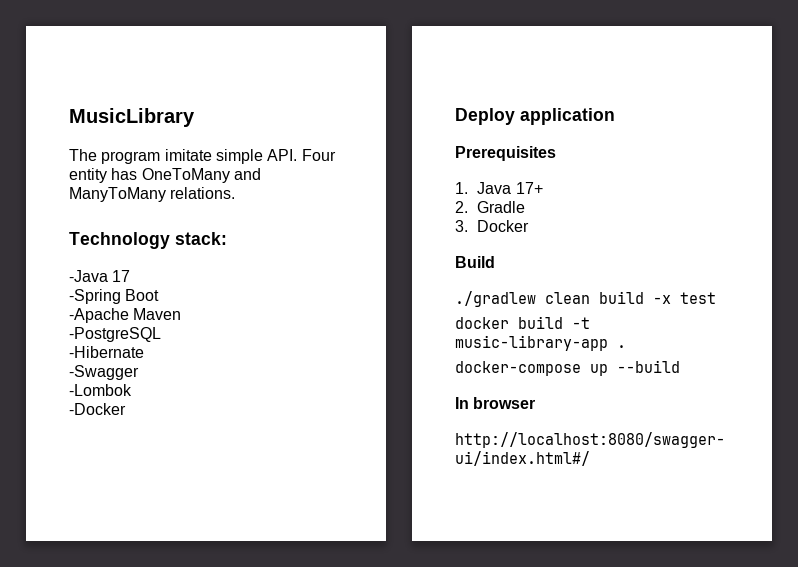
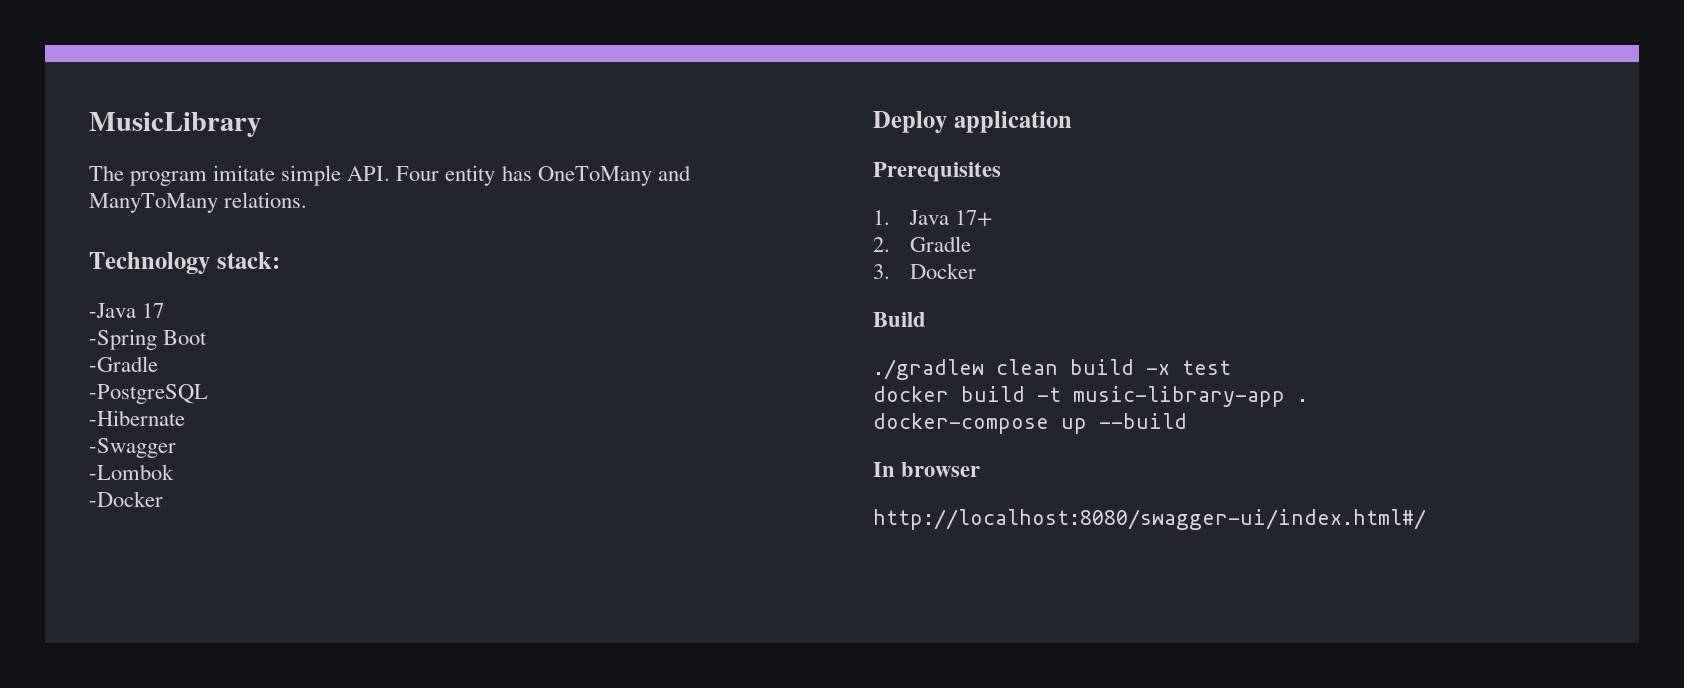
[69,308,182,323] -Apache Maven -> [89,356,158,372] -Gradle

